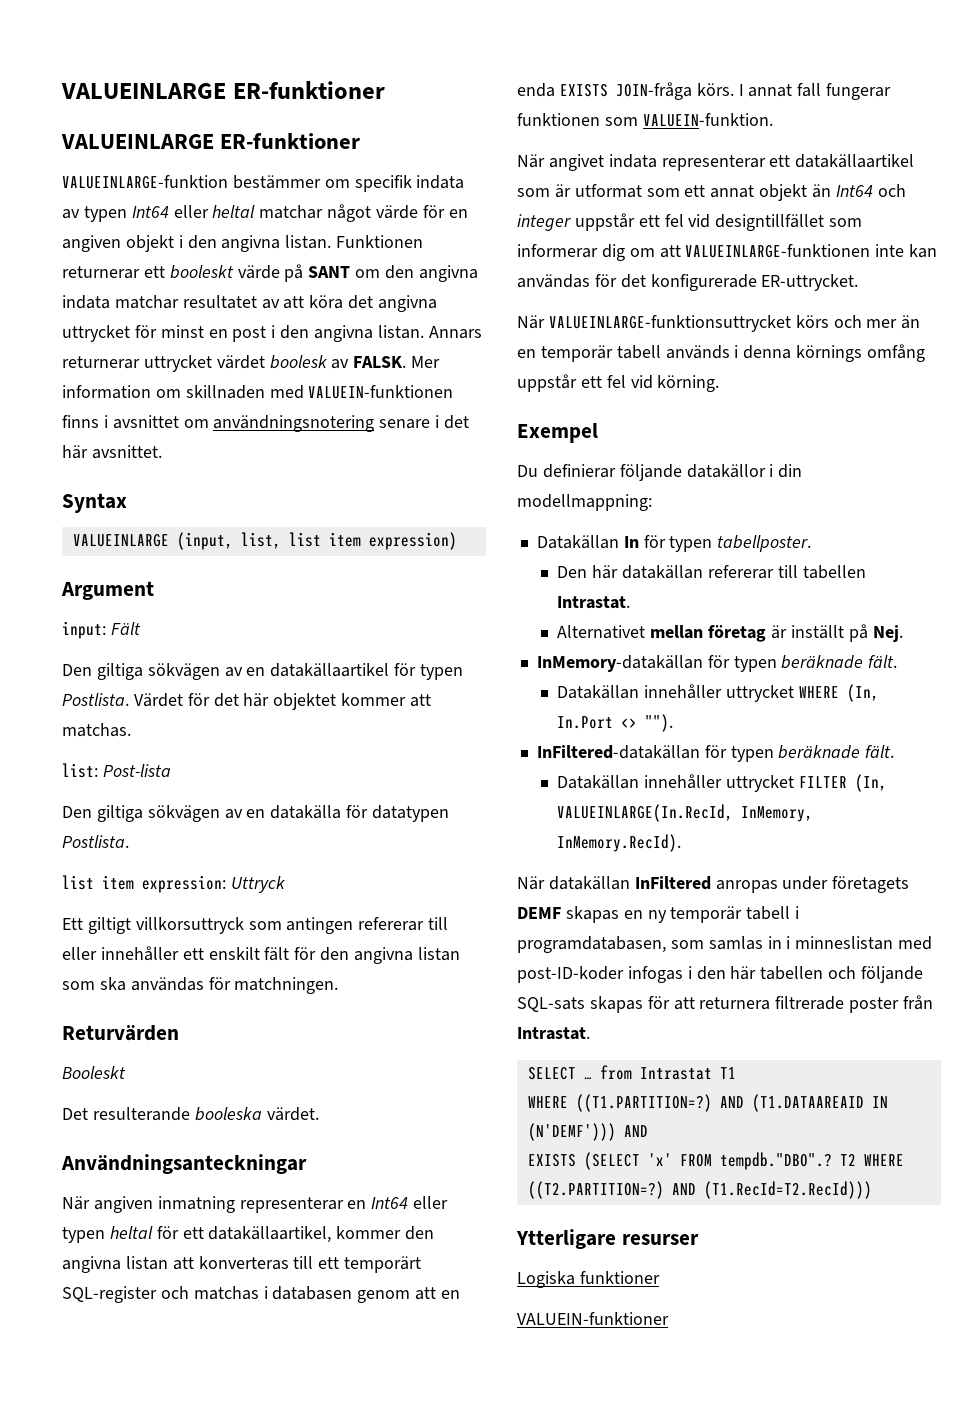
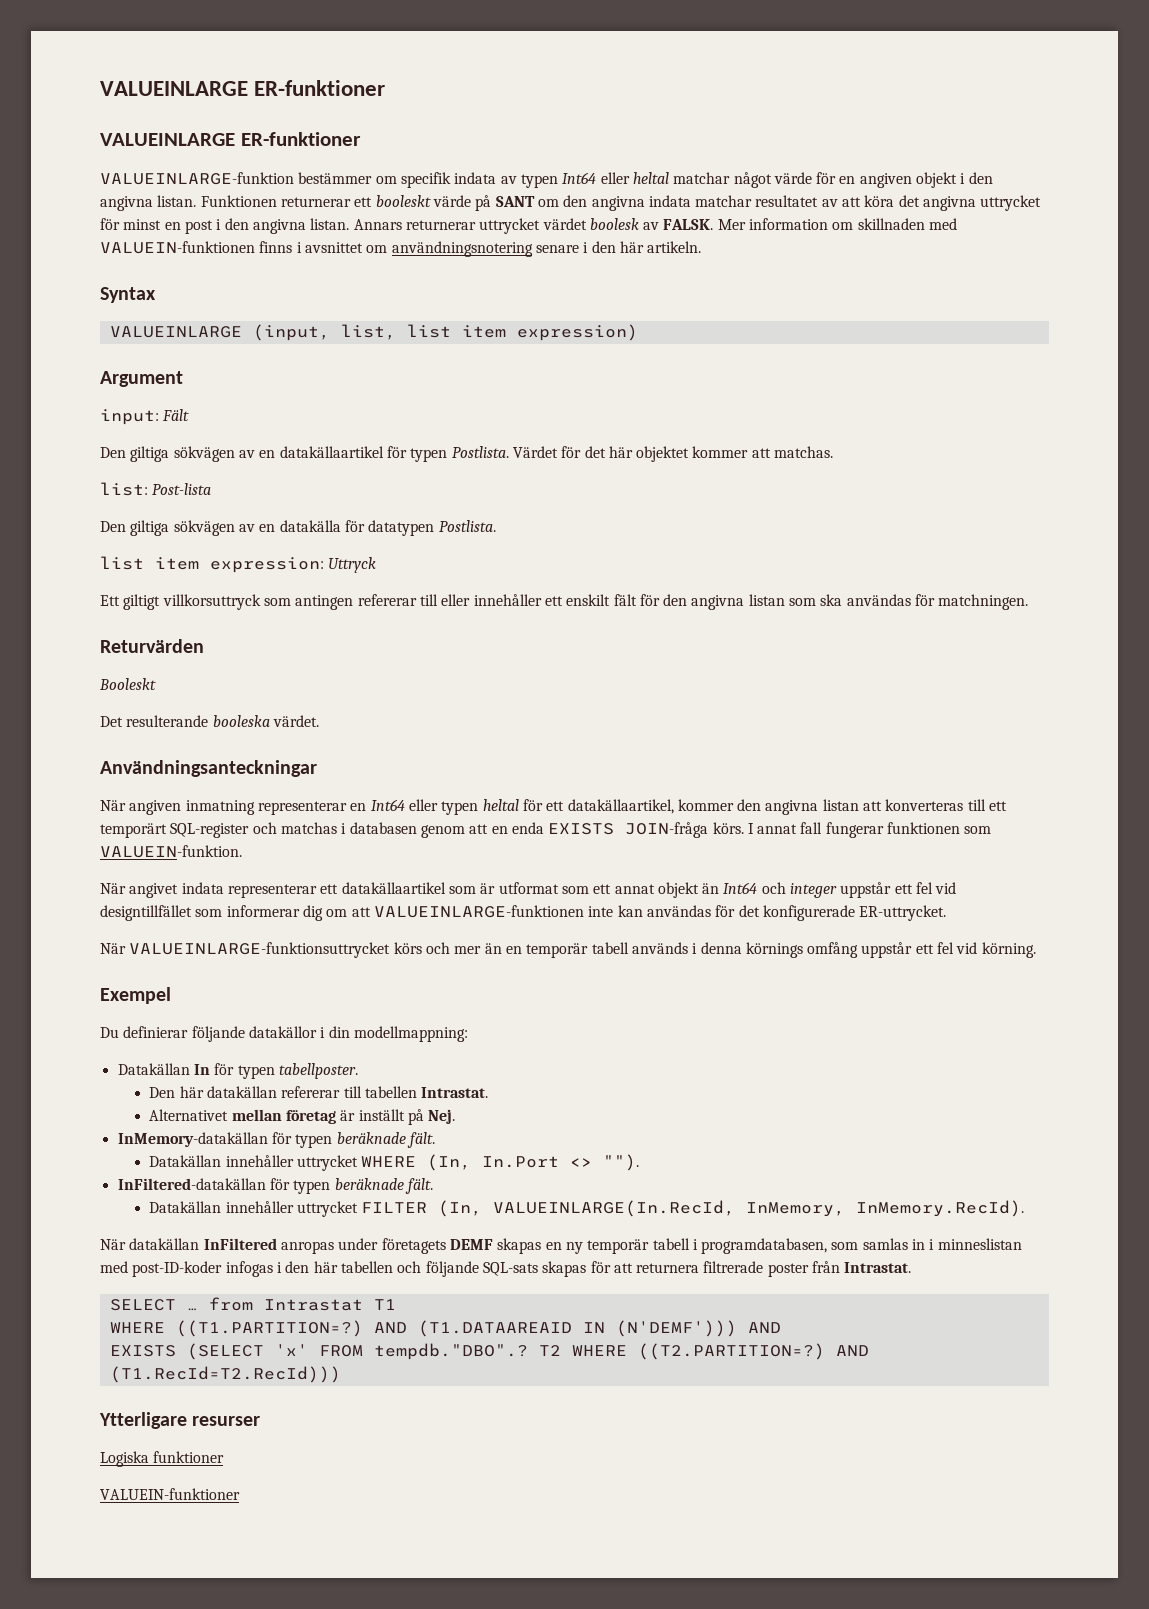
[444,415,470,429] [62,445,162,459] det här avsnittet. -> [591,241,702,253] den här artikeln.

